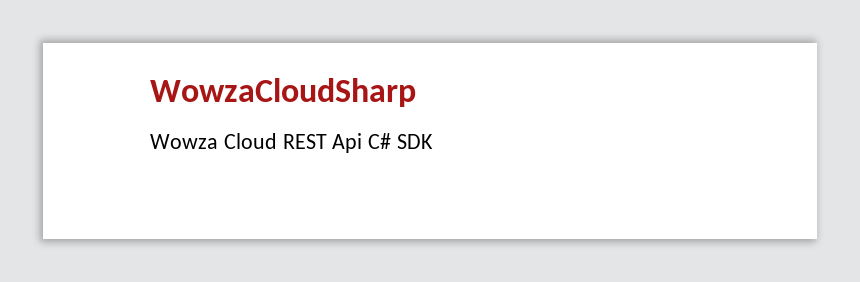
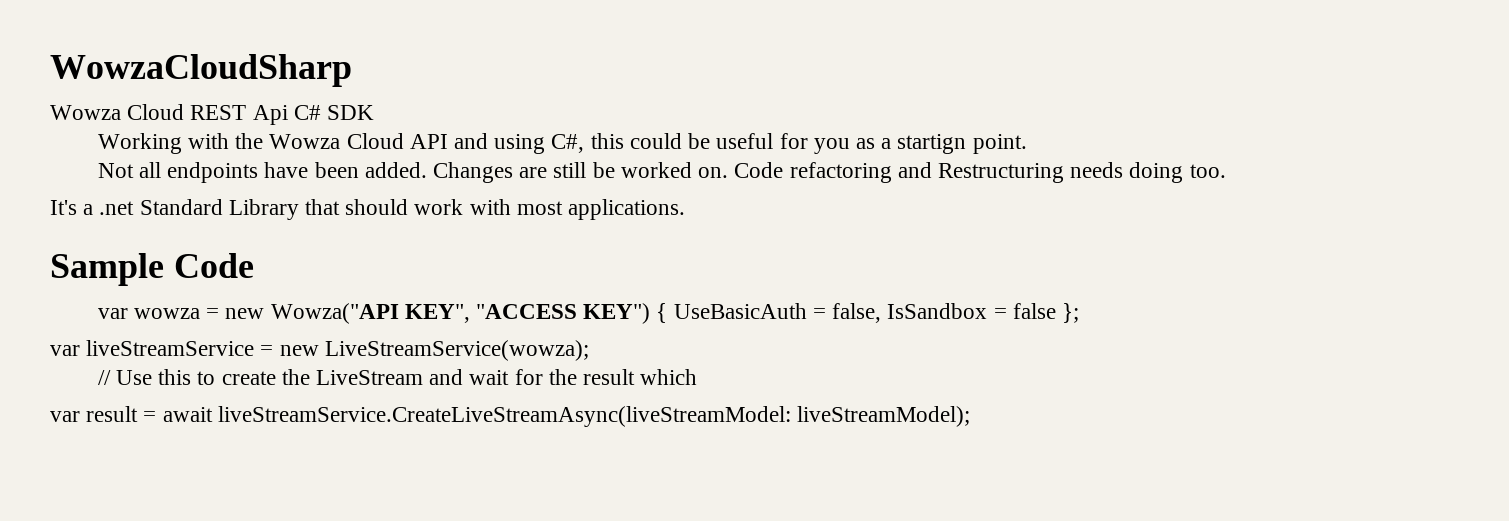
(434, 141) none -> [97,133,1027,154] [97,162,1226,183] [50,199,686,220] [50,253,254,286] [97,303,1079,324] [50,340,589,361] [97,369,698,385] [50,406,971,427] // Working with the Wowza Cloud API and using C#, this could be useful for you as a startign point. // Not all endpoints have been added. Changes are still be worked on. Code refactoring and Restructuring needs doing too. // It's a .net Standard Library that should work with most applications. // Sample Code // var wowza = new Wowza("API KEY", "ACCESS KEY") { UseBasicAuth = false, IsSandbox = false }; // var liveStreamService = new LiveStreamService(wowza); // // Use this to create the LiveStream and wait for the result which // var result = await liveStreamService.CreateLiveStreamAsync(liveStreamModel: liveStreamModel);

